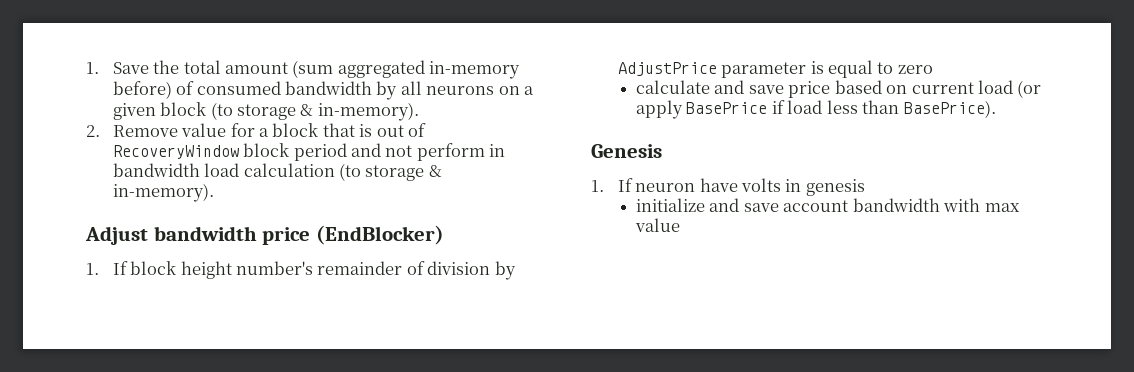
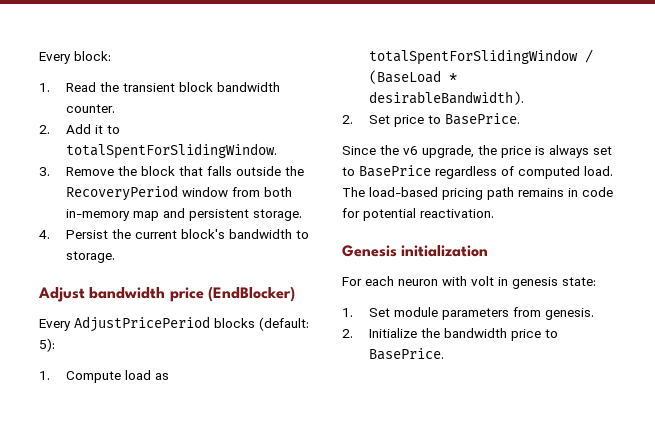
[86,60,521,79] [112,81,535,100] [112,102,419,121] [86,123,427,137] [112,143,506,161] [112,163,442,181] [112,183,214,202] [85,225,444,245] [86,261,516,280] [617,60,933,78] [635,80,1042,98] [635,100,996,119] [591,144,662,158] [591,178,865,196] [635,198,1020,212] [634,218,680,232] 1. Save the total amount (sum aggregated in-memory before) of consumed bandwidth by all neurons on a given block (to storage & in-memory). // 2. Remove value for a block that is out of RecoveryWindow block period and not perform in bandwidth load calculation (to storage & in-memory). // Adjust bandwidth price (EndBlocker) // 1. If block height number's remainder of division by AdjustPrice parameter is equal to zero // calculate and save price based on current load (or apply BasePrice if load less than BasePrice). // Genesis // 1. If neuron have volts in genesis // initialize and save account bandwidth with max value -> [39,51,111,64] [39,82,280,92] [65,104,115,113] [39,124,120,134] [65,143,277,159] [39,166,304,176] [65,185,292,201] [65,208,302,221] [39,229,309,239] [65,251,115,263] [38,286,295,302] [39,316,309,332] [39,338,55,352] [39,370,169,383] [368,49,593,65] [368,70,457,84] [368,91,524,105] [342,113,520,127] [342,145,612,158] [342,165,613,179] [342,187,613,200] [342,208,494,221] [342,245,489,257] [342,276,596,289] [342,307,594,320] [342,328,558,341] [368,348,444,360] Every block: // 1. Read the transient block bandwidth counter. // 2. Add it to totalSpentForSlidingWindow. // 3. Remove the block that falls outside the RecoveryPeriod window from both in-memory map and persistent storage. // 4. Persist the current block's bandwidth to storage. // Adjust bandwidth price (EndBlocker) // Every AdjustPricePeriod blocks (default: 5): // 1. Compute load as totalSpentForSlidingWindow / (BaseLoad * desirableBandwidth). // 2. Set price to BasePrice. // Since the v6 upgrade, the price is always set to BasePrice regardless of computed load. The load-based pricing path remains in code for potential reactivation. // Genesis initialization // For each neuron with volt in genesis state: // 1. Set module parameters from genesis. // 2. Initialize the bandwidth price to BasePrice.

